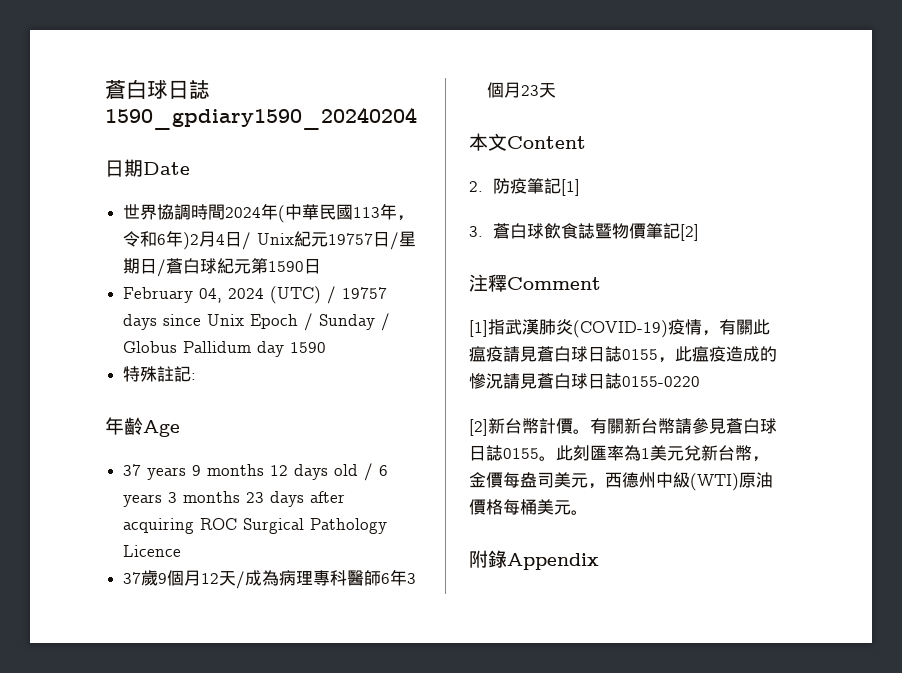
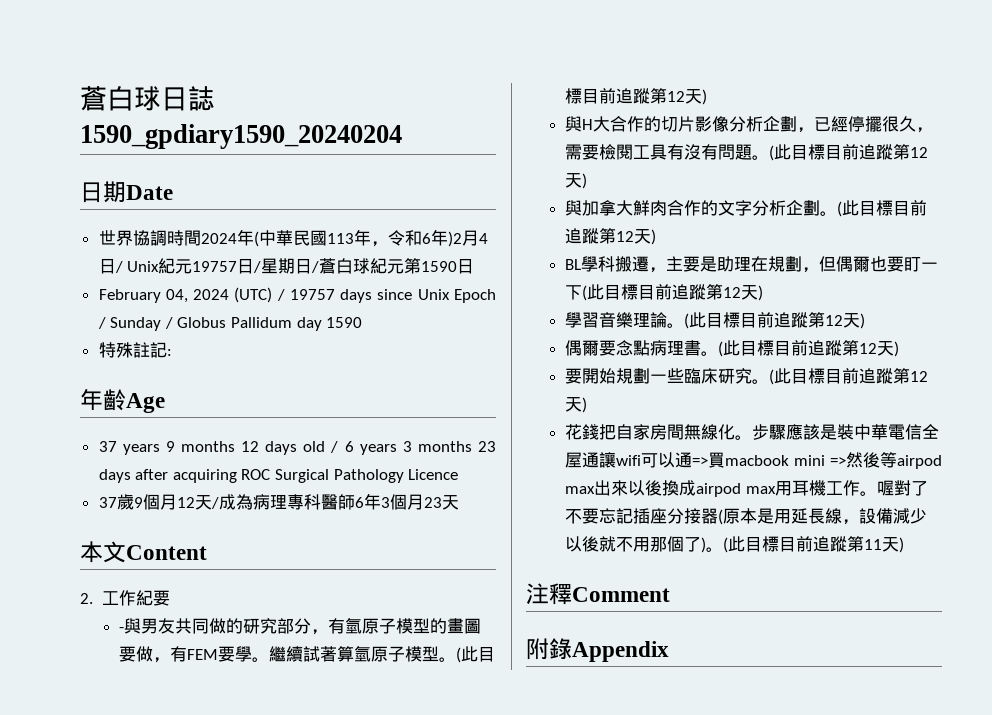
[493,178,581,196] [469,223,700,241] [469,274,601,292] [469,319,770,338] [469,346,777,363] [469,373,700,389] [469,417,777,436] [469,445,769,462] [469,472,773,491] [469,499,588,515] 防疫筆記[1] // 3.蒼白球飲食誌暨物價筆記[2] // 注釋Comment // [1]指武漢肺炎(COVID-19)疫情，有關此瘟疫請見蒼白球日誌0155，此瘟疫造成的慘況請見蒼白球日誌0155-0220 // [2]新台幣計價。有關新台幣請參見蒼白球日誌0155。此刻匯率為1美元兌新台幣，金價每盎司美元，西德州中級(WTI)原油價格每桶美元。 -> [101,590,170,606] [119,618,482,635] [119,646,496,663] [565,88,708,105] [565,116,934,133] [565,144,929,161] [565,173,588,189] [565,200,928,217] [565,228,657,245] [565,256,939,273] [565,284,764,301] [565,312,866,329] [565,340,900,357] [565,368,929,385] [565,397,588,413] [565,424,940,440] [565,452,942,469] [565,480,928,497] [565,508,928,525] [565,536,905,553] [526,583,670,605] 工作紀要 // -與男友共同做的研究部分，有氫原子模型的畫圖要做，有FEM要學。繼續試著算氫原子模型。(此目標目前追蹤第12天) // 與H大合作的切片影像分析企劃，已經停擺很久，需要檢閱工具有沒有問題。(此目標目前追蹤第12天) // 與加拿大鮮肉合作的文字分析企劃。(此目標目前追蹤第12天) // BL學科搬遷，主要是助理在規劃，但偶爾也要盯一下(此目標目前追蹤第12天) // 學習音樂理論。(此目標目前追蹤第12天) // 偶爾要念點病理書。(此目標目前追蹤第12天) // 要開始規劃一些臨床研究。(此目標目前追蹤第12天) // 花錢把自家房間無線化。步驟應該是裝中華電信全屋通讓wifi可以通=>買macbook mini =>然後等airpod max出來以後換成airpod max用耳機工作。喔對了不要忘記插座分接器(原本是用延長線，設備減少以後就不用那個了)。(此目標目前追蹤第11天) // 注釋Comment

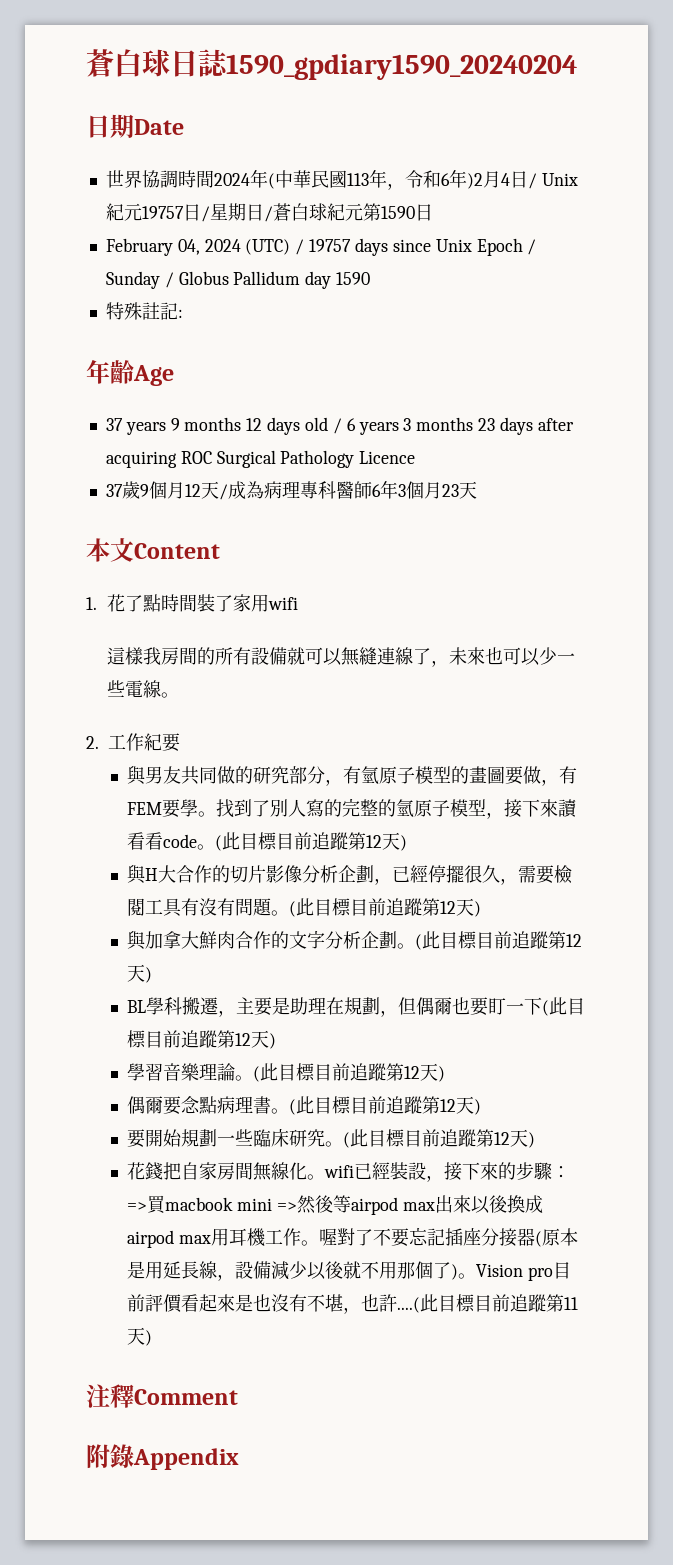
(207, 552) none -> [86,594,299,612] [107,647,576,667] [107,680,180,698] // 1.花了點時間裝了家用wifi // 這樣我房間的所有設備就可以無縫連線了，未來也可以少一些電線。
[119,627,125,632] - -> (180, 742) none
[269,646,440,662] 繼續試著算氫原子模型 -> [216,798,578,819] [127,832,198,850] 找到了別人寫的完整的氫原子模型，接下來讀看看code
[752,424,940,440] [565,452,693,468] 步驟應該是裝中華電信全屋通讓wifi可以通 -> [324,1162,571,1182] wifi已經裝設，接下來的步驟：
[723,537,729,553] ( -> [476,1262,572,1281] [127,1294,421,1314] Vision pro目前評價看起來是也沒有不堪，也許....(

